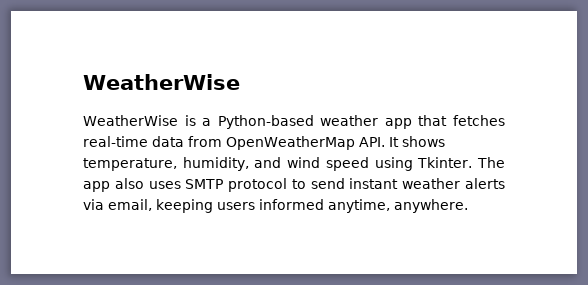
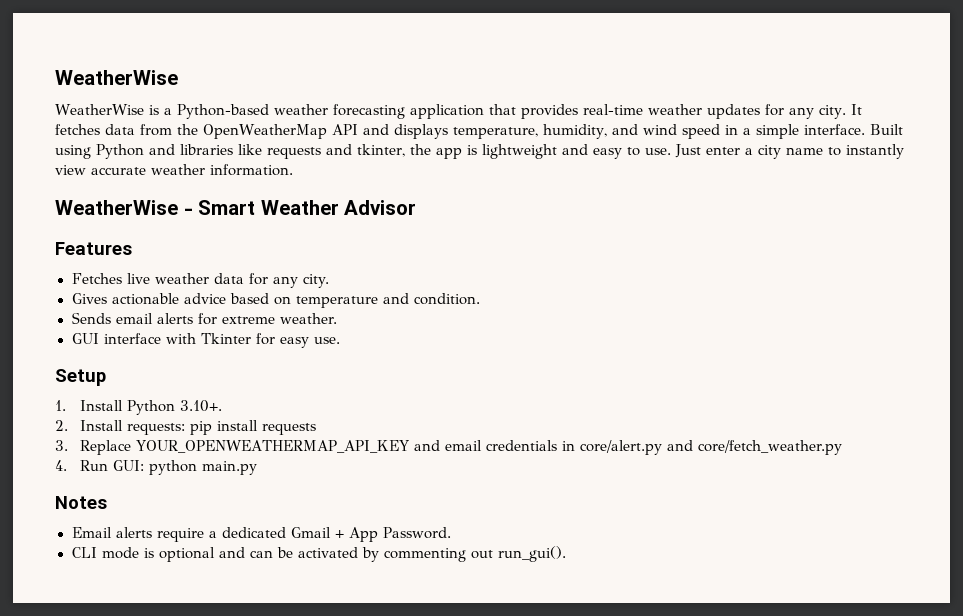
[384,115,505,129] [83,136,445,150] app that fetches real-time data from OpenWeatherMap API. It shows -> [332,104,862,119] [55,124,448,139] forecasting application that provides real-time weather updates for any city. It fetches data from the OpenWeatherMap API and displays
[374,157,505,171] [83,178,505,192] [83,199,468,213] using Tkinter. The app also uses SMTP protocol to send instant weather alerts via email, keeping users informed anytime, anywhere. -> [724,124,903,139] [55,144,904,159] [55,164,293,176] [55,200,417,215] [55,242,132,255] [71,273,330,288] [71,293,480,308] [71,312,338,325] [71,333,340,348] [55,369,106,386] [55,400,222,415] [55,420,316,435] [55,440,843,455] [55,460,257,475] [55,496,107,509] [71,527,451,542] [71,546,566,562] in a simple interface. Built using Python and libraries like requests and tkinter, the app is lightweight and easy to use. Just enter a city name to instantly view accurate weather information. // WeatherWise - Smart Weather Advisor // Features // Fetches live weather data for any city. // Gives actionable advice based on temperature and condition. // Sends email alerts for extreme weather. // GUI interface with Tkinter for easy use. // Setup // 1. Install Python 3.10+. // 2. Install requests: pip install requests // 3. Replace YOUR_OPENWEATHERMAP_API_KEY and email credentials in core/alert.py and core/fetch_weather.py // 4. Run GUI: python main.py // Notes // Email alerts require a dedicated Gmail + App Password. // CLI mode is optional and can be activated by commenting out run_gui().

